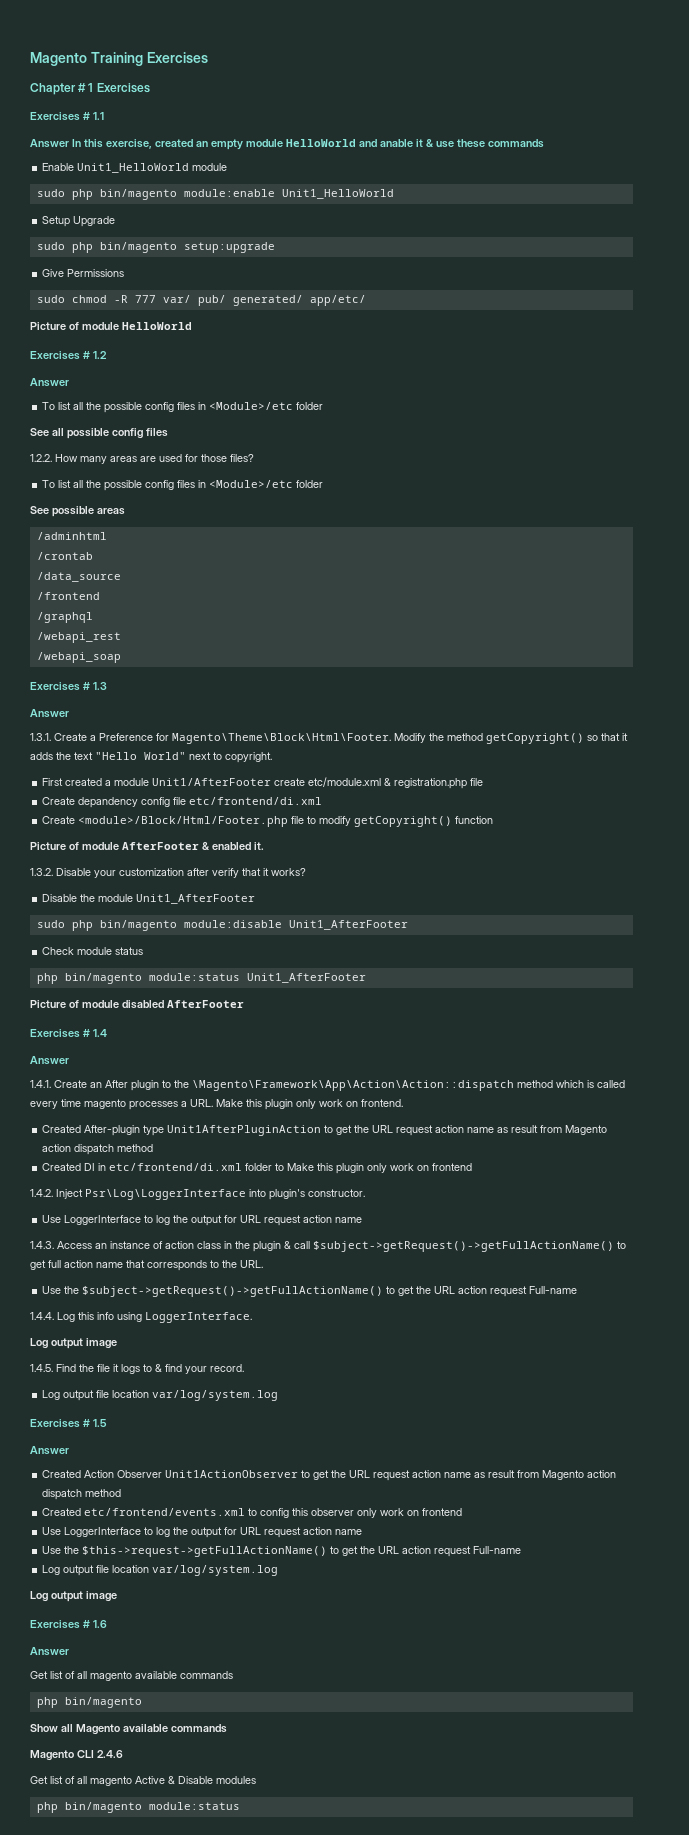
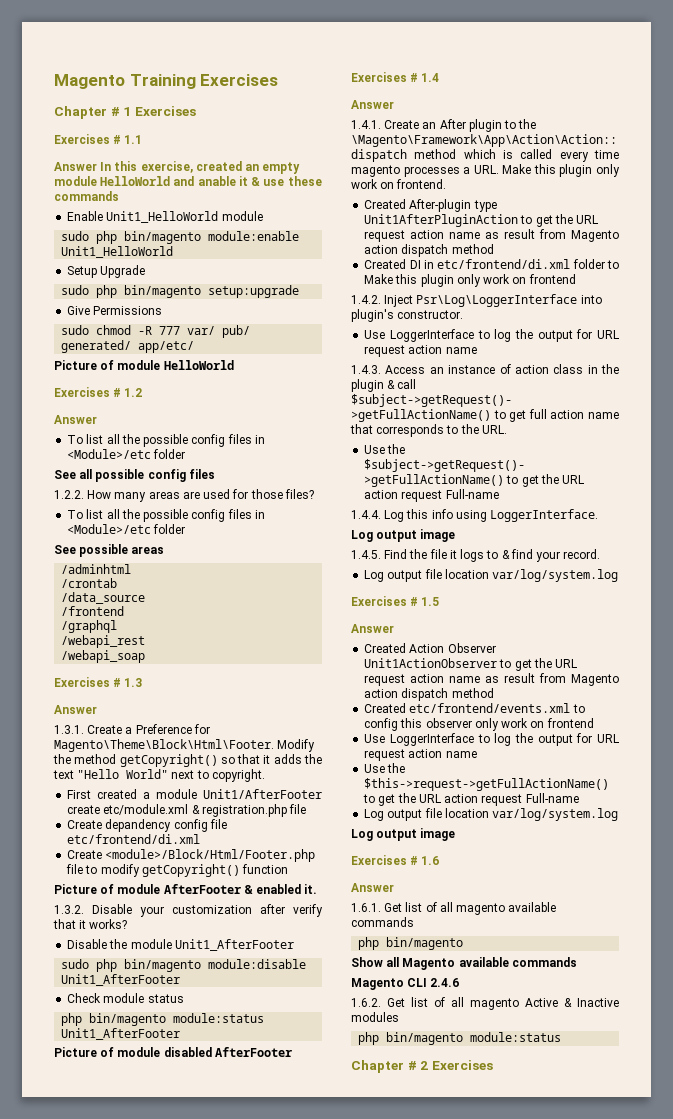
(69, 1651) none -> [351,903,381,912] 1.6.1.
(123, 1754) none -> [351,998,381,1007] 1.6.2.
[178,1776,213,1784] Disable -> [577,998,619,1007] Inactive
(240, 1806) none -> [351,1060,493,1073] // Chapter # 2 Exercises

